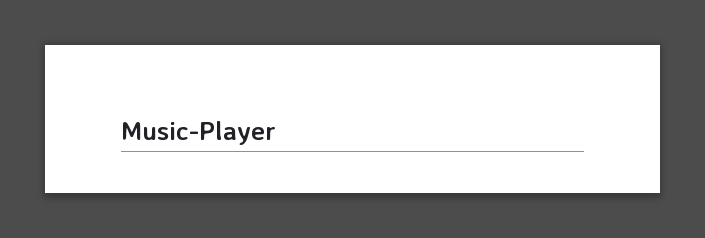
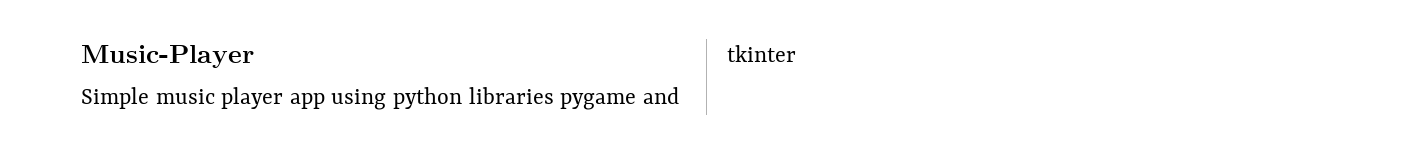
(276, 133) none -> [81,87,679,110] [727,45,796,62] // Simple music player app using python libraries pygame and tkinter

